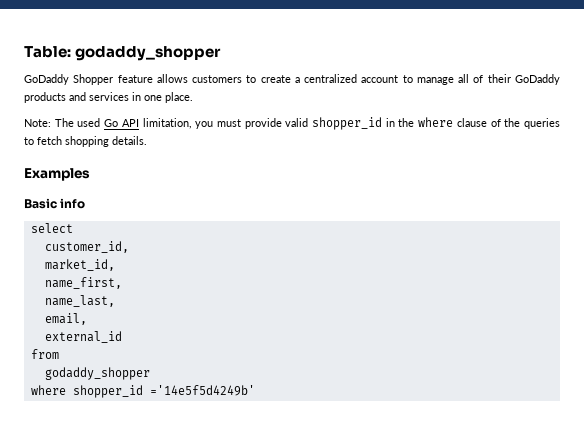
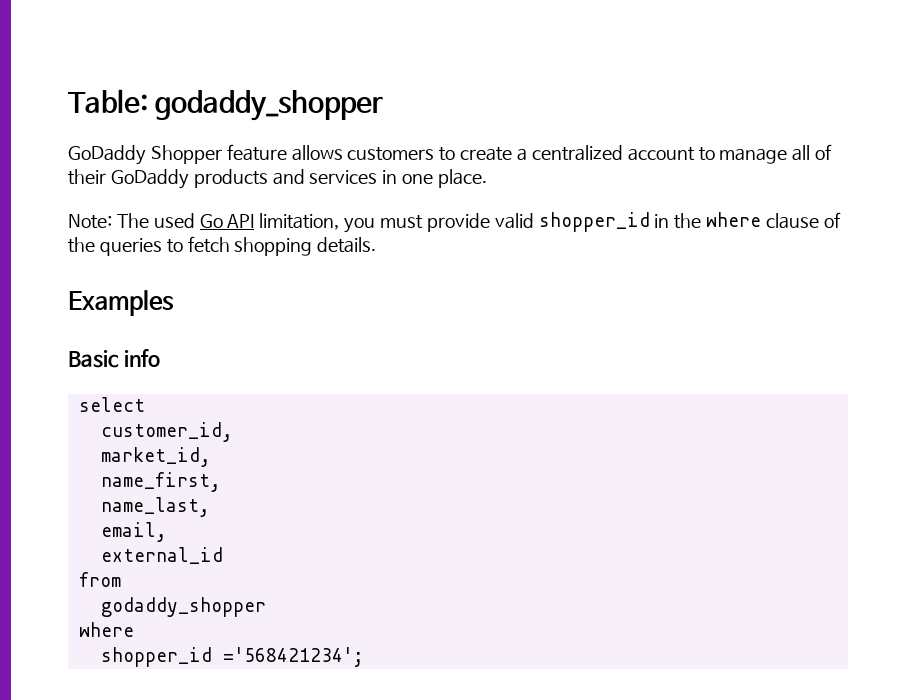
[72,385,255,398] shopper_id ='14e5f5d4249b' -> [100,647,364,667] // shopper_id ='568421234';

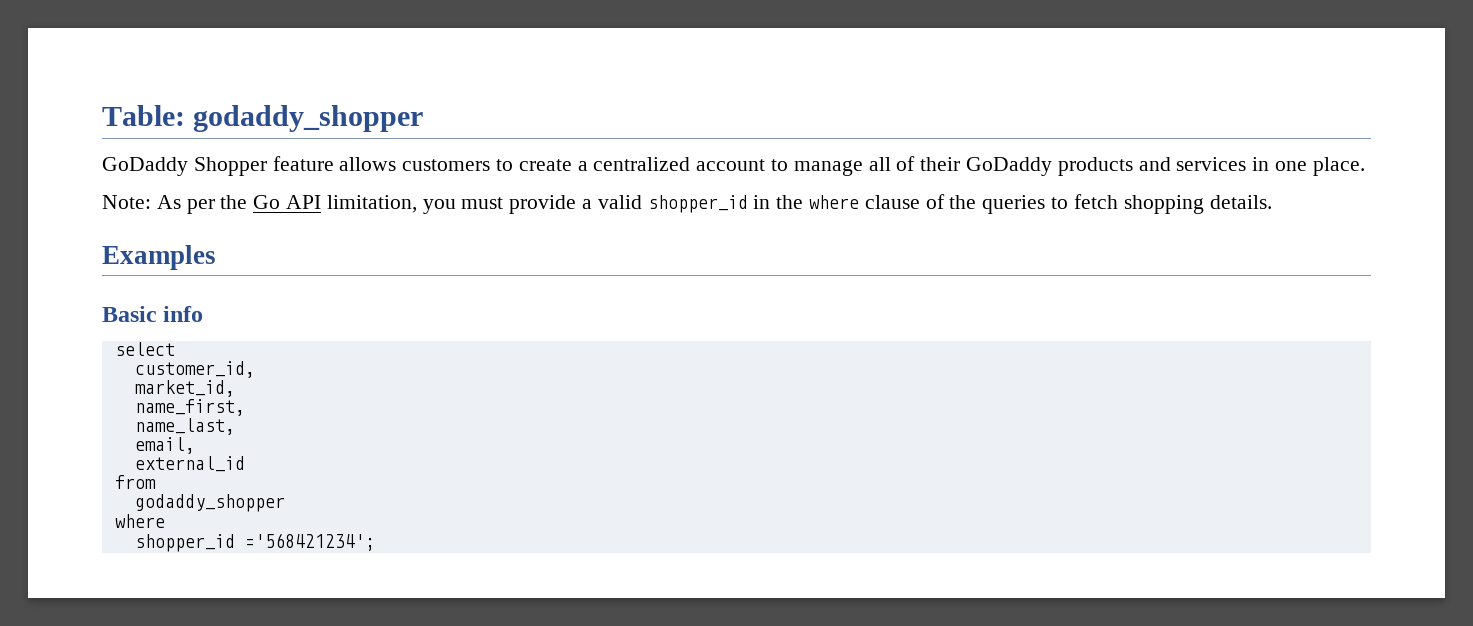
[116,213,195,228] The used -> [156,195,248,214] As per the
(490, 222) none -> [582,199,593,209] a

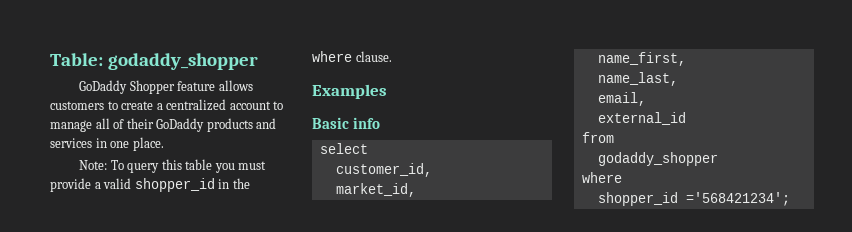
[156,195,417,214] As per the Go API limitation, -> [110,159,213,173] To query this table
[864,194,1272,214] clause of the queries to fetch shopping details. -> [355,51,392,62] clause.

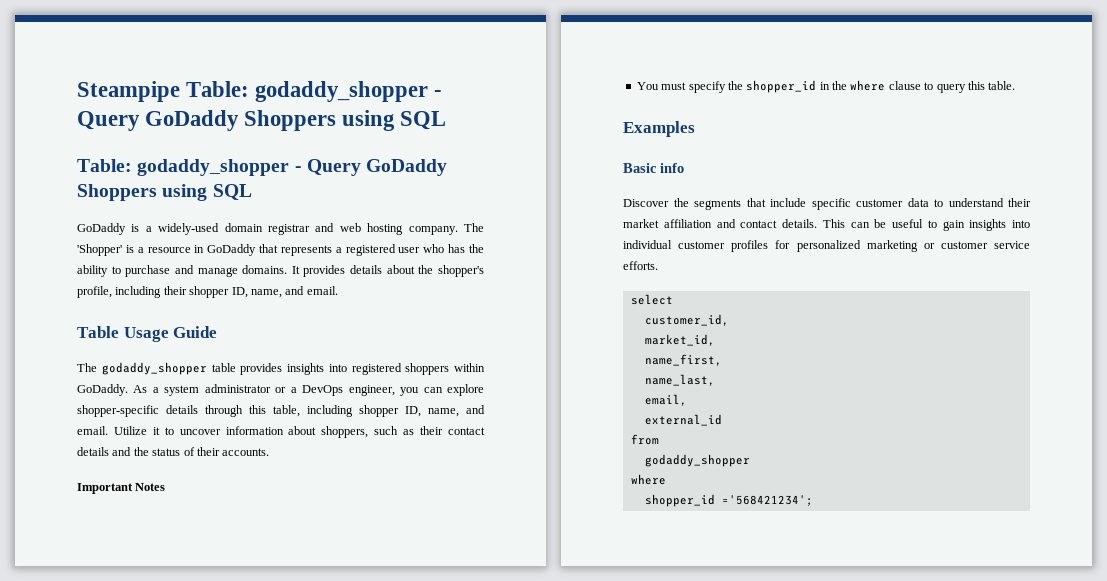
[50,53,258,70] [79,80,253,94] [50,99,284,111] [50,118,277,132] [50,137,164,151] [79,159,267,173] [50,178,250,192] [312,51,392,62] [312,84,387,99] [312,117,380,129] Table: godaddy_shopper // GoDaddy Shopper feature allows customers to create a centralized account to manage all of their GoDaddy products and services in one place. // Note: To query this table you must provide a valid shopper_id in the where clause. // Examples // Basic info -> [77,81,443,102] [77,110,447,131] [77,159,448,176] [77,184,252,201] [77,223,484,235] [77,244,485,256] [77,265,484,277] [77,286,338,298] [77,326,218,342] [77,362,485,375] [77,384,484,396] [77,405,485,417] [77,426,486,438] [77,447,270,456] [77,483,166,494] [636,80,1016,93] [623,121,695,137] [623,163,684,173] [623,198,1031,210] [623,219,1030,231] [623,240,1030,252] [623,261,658,270] Steampipe Table: godaddy_shopper - Query GoDaddy Shoppers using SQL // Table: godaddy_shopper - Query GoDaddy Shoppers using SQL // GoDaddy is a widely-used domain registrar and web hosting company. The 'Shopper' is a resource in GoDaddy that represents a registered user who has the ability to purchase and manage domains. It provides details about the shopper's profile, including their shopper ID, name, and email. // Table Usage Guide // The godaddy_shopper table provides insights into registered shoppers within GoDaddy. As a system administrator or a DevOps engineer, you can explore shopper-specific details through this table, including shopper ID, name, and email. Utilize it to uncover information about shoppers, such as their contact details and the status of their accounts. // Important Notes // You must specify the shopper_id in the where clause to query this table. // Examples // Basic info // Discover the segments that include specific customer data to understand their market affiliation and contact details. This can be useful to gain insights into individual customer profiles for personalized marketing or customer service efforts.

